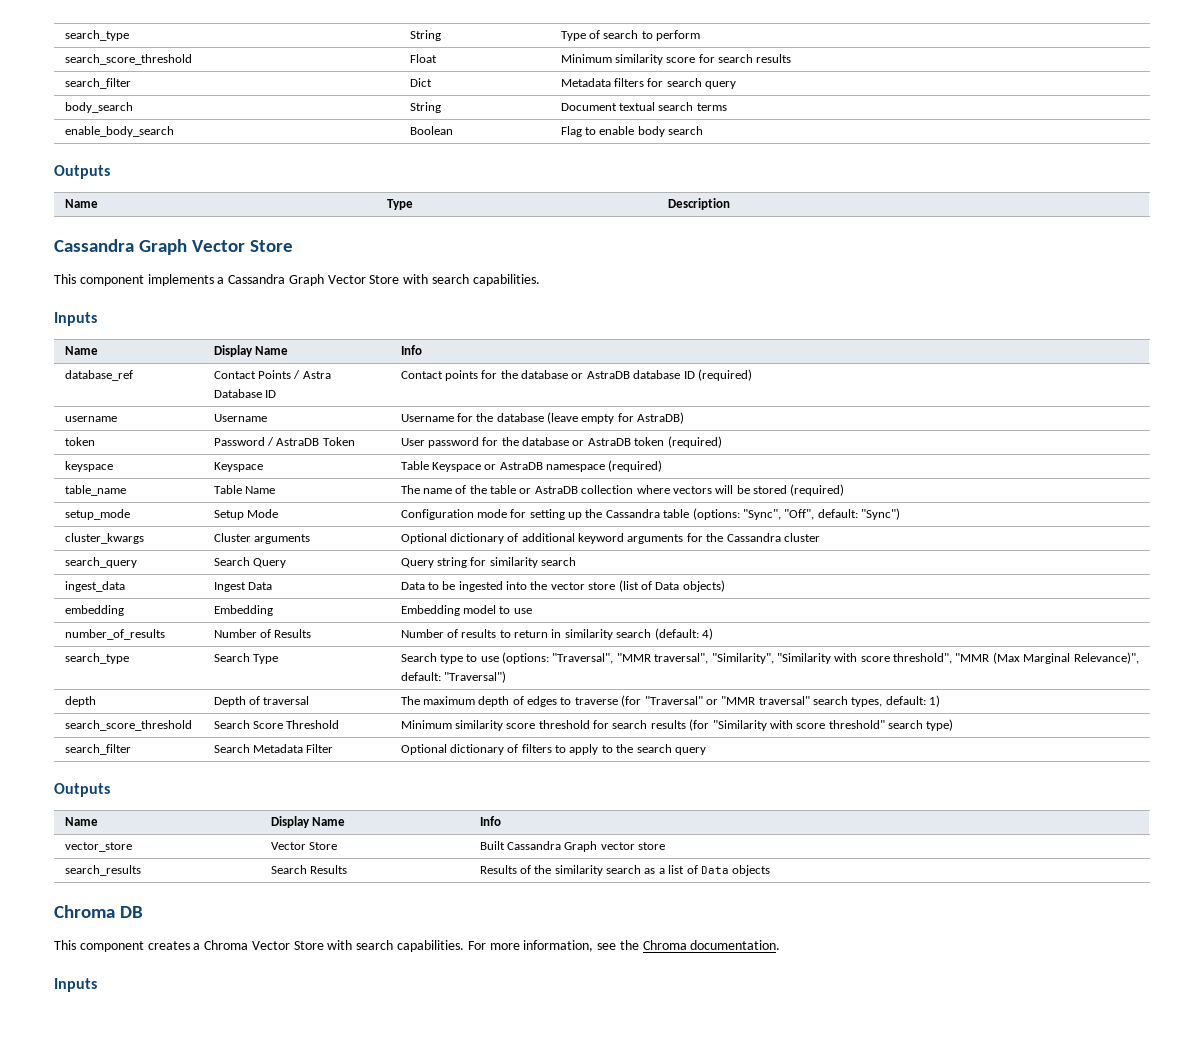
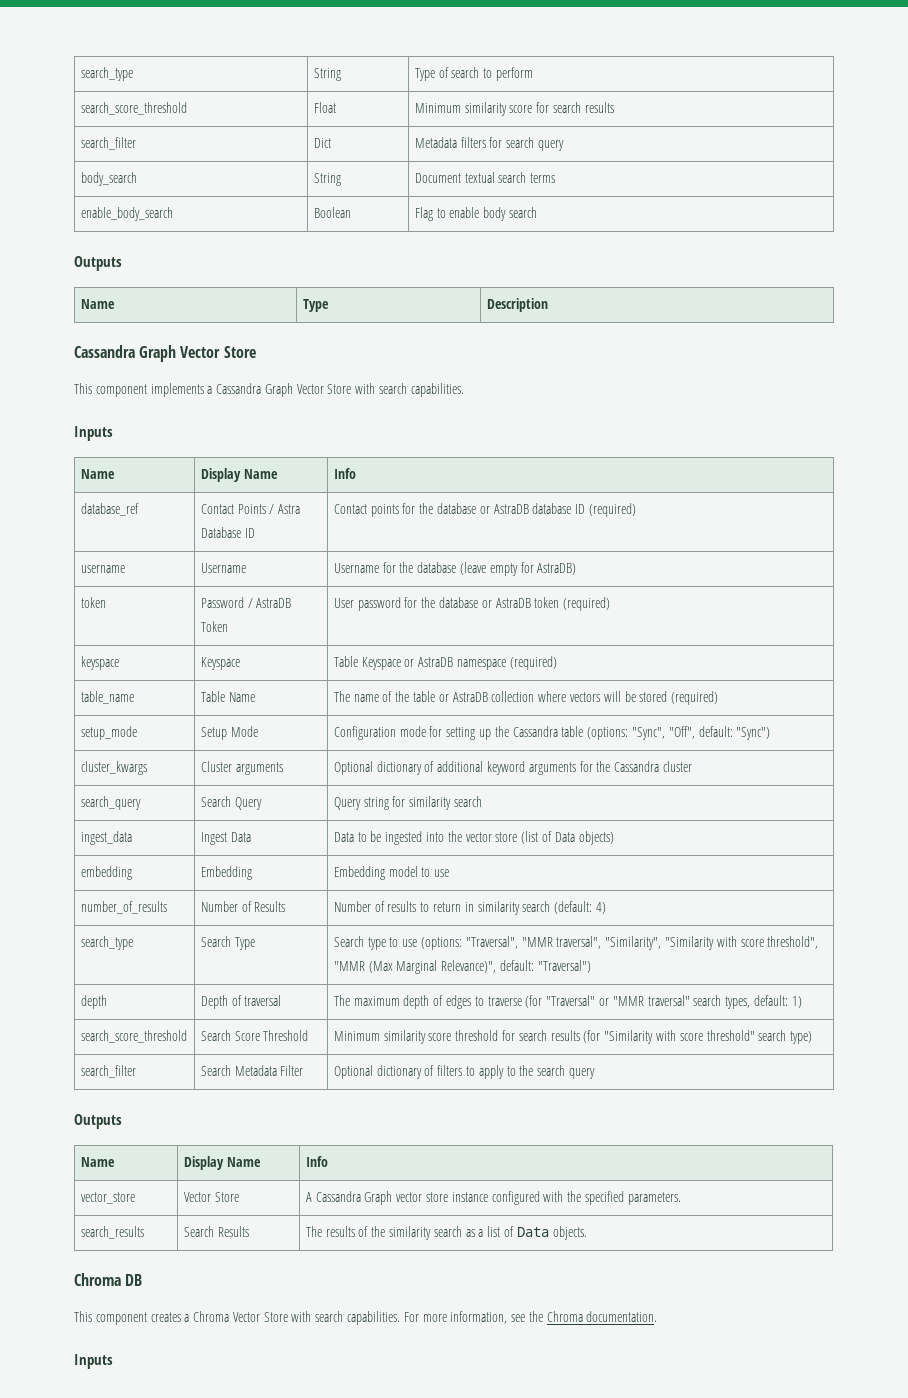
[479,841,505,850] Built -> [305,1192,312,1202] A
(666, 846) none -> [451,1191,681,1205] instance configured with the specified parameters.
[479,865,517,874] Results -> [305,1226,355,1237] The results
[732,865,771,876] objects -> [552,1226,587,1240] objects.

